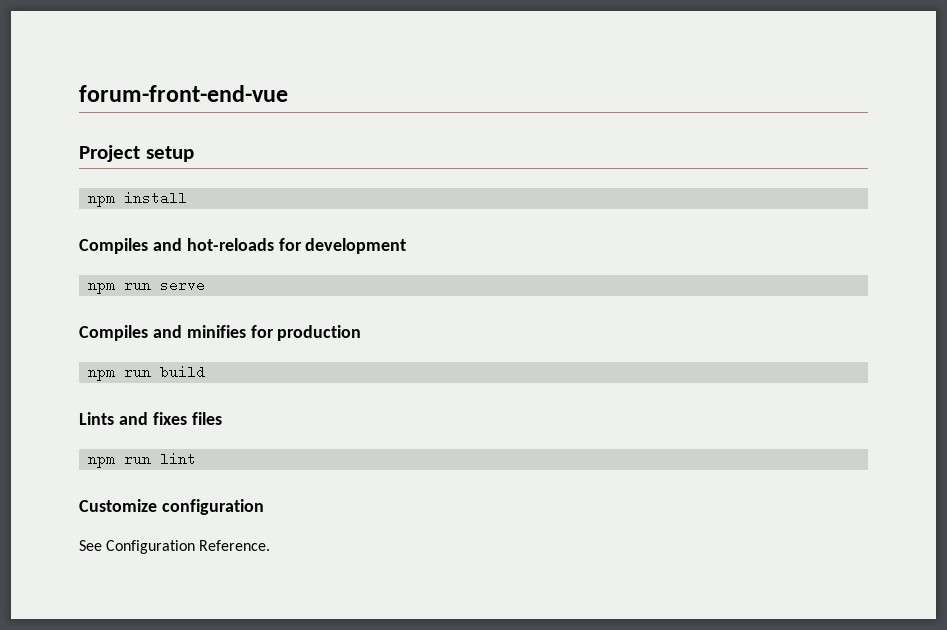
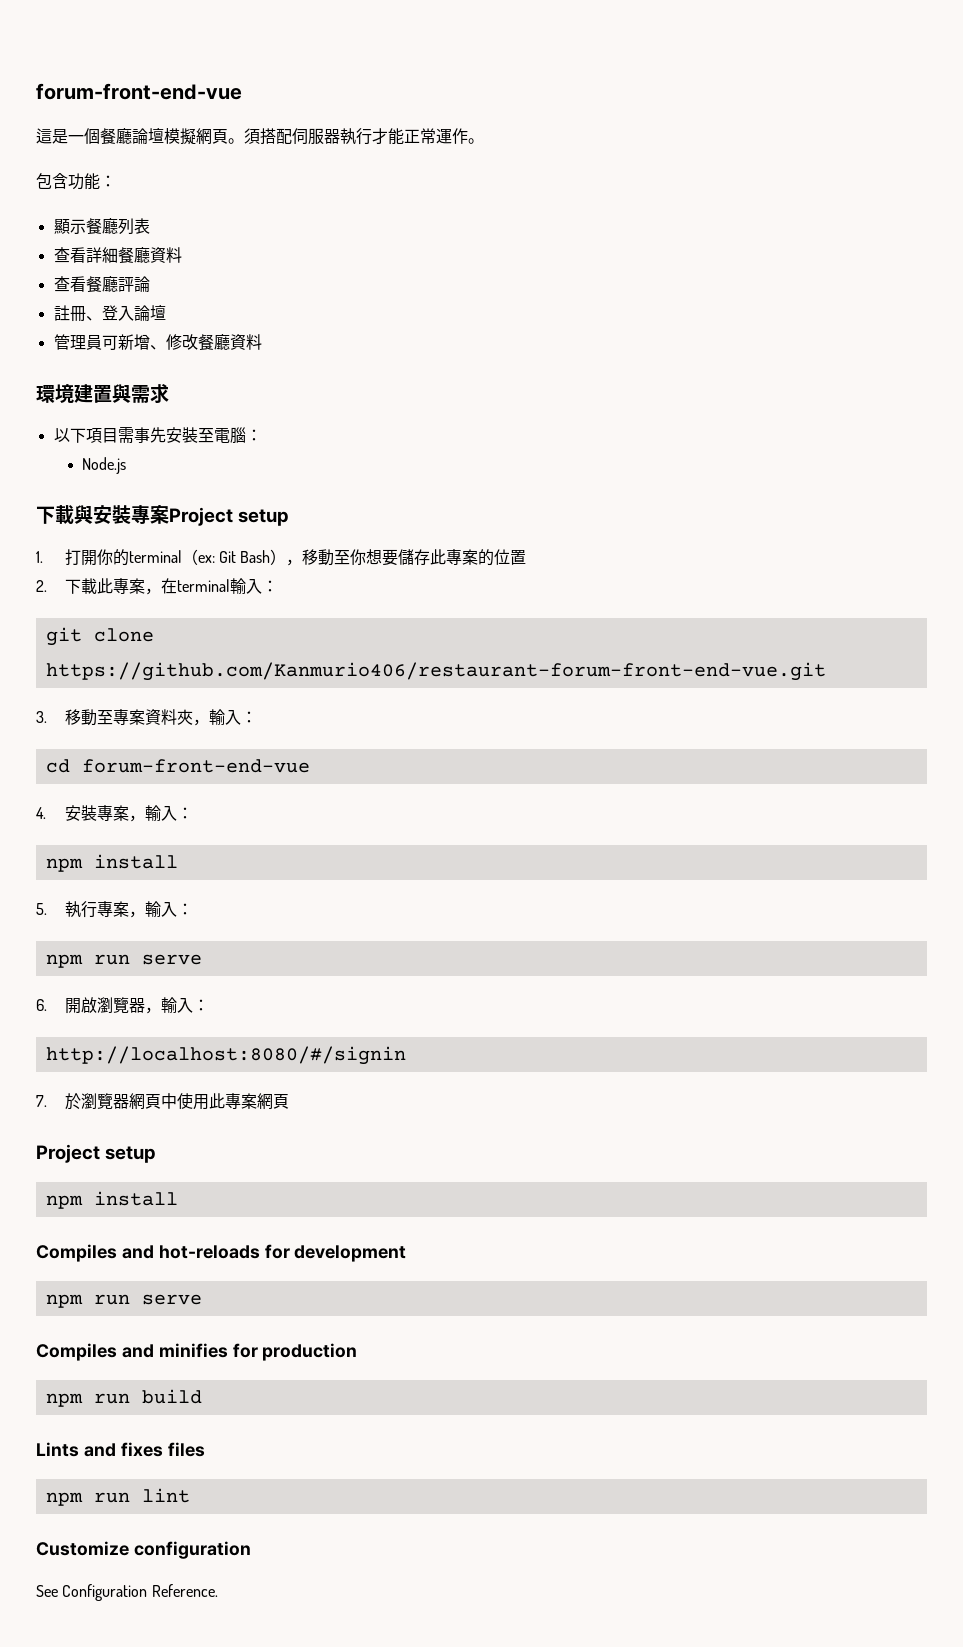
[79,85,288,102] forum-front-end-vue -> [36,83,242,100] [36,128,484,145] [36,173,116,190] [53,218,150,235] [53,247,182,263] [53,276,150,292] [53,305,166,322] [53,334,262,350] [36,383,169,404] [53,427,262,444] [82,457,127,474] [36,505,290,526] [36,549,527,566] [36,578,278,595] [45,627,154,646] [45,662,826,681] [36,709,257,726] [45,759,310,773] [36,805,193,822] [45,854,178,872] [36,901,193,918] [45,954,202,968] [36,997,209,1014] [45,1046,406,1065] [36,1093,289,1110] forum-front-end-vue // 這是一個餐廳論壇模擬網頁。須搭配伺服器執行才能正常運作。 // 包含功能： // 顯示餐廳列表 // 查看詳細餐廳資料 // 查看餐廳評論 // 註冊、登入論壇 // 管理員可新增、修改餐廳資料 // 環境建置與需求 // 以下項目需事先安裝至電腦： // Node.js // 下載與安裝專案Project setup // 1.打開你的terminal（ex: Git Bash），移動至你想要儲存此專案的位置 // 2.下載此專案，在terminal輸入： // git clone https://github.com/Kanmurio406/restaurant-forum-front-end-vue.git // 3.移動至專案資料夾，輸入： // cd forum-front-end-vue // 4.安裝專案，輸入： // npm install // 5.執行專案，輸入： // npm run serve // 6.開啟瀏覽器，輸入： // http://localhost:8080/#/signin // 7.於瀏覽器網頁中使用此專案網頁

